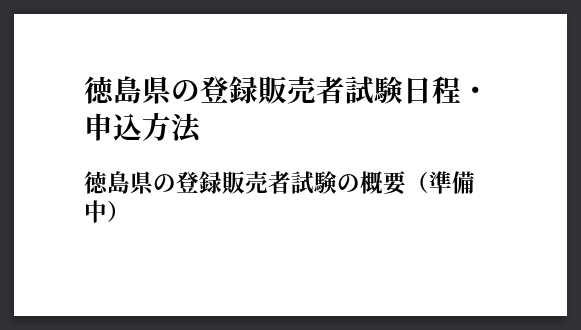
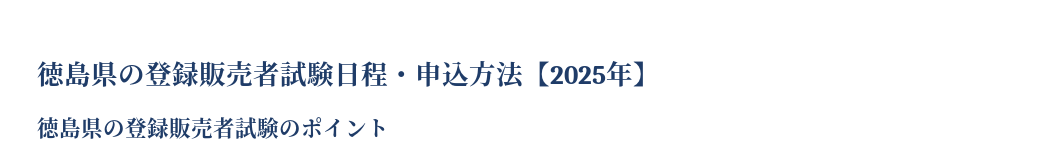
(202, 128) none -> [523,60,660,87] 【2025年】
[360,171,475,195] [84,200,130,223] 概要（準備中） -> [301,117,389,138] ポイント

